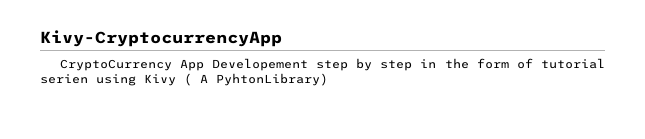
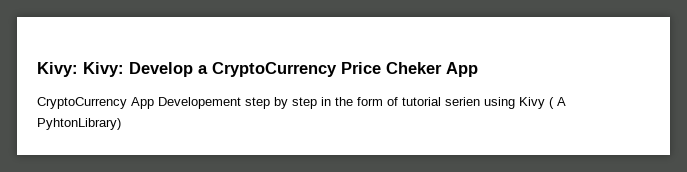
[40,30,282,47] Kivy-CryptocurrencyApp -> [37,62,478,77] Kivy: Kivy: Develop a CryptoCurrency Price Cheker App

